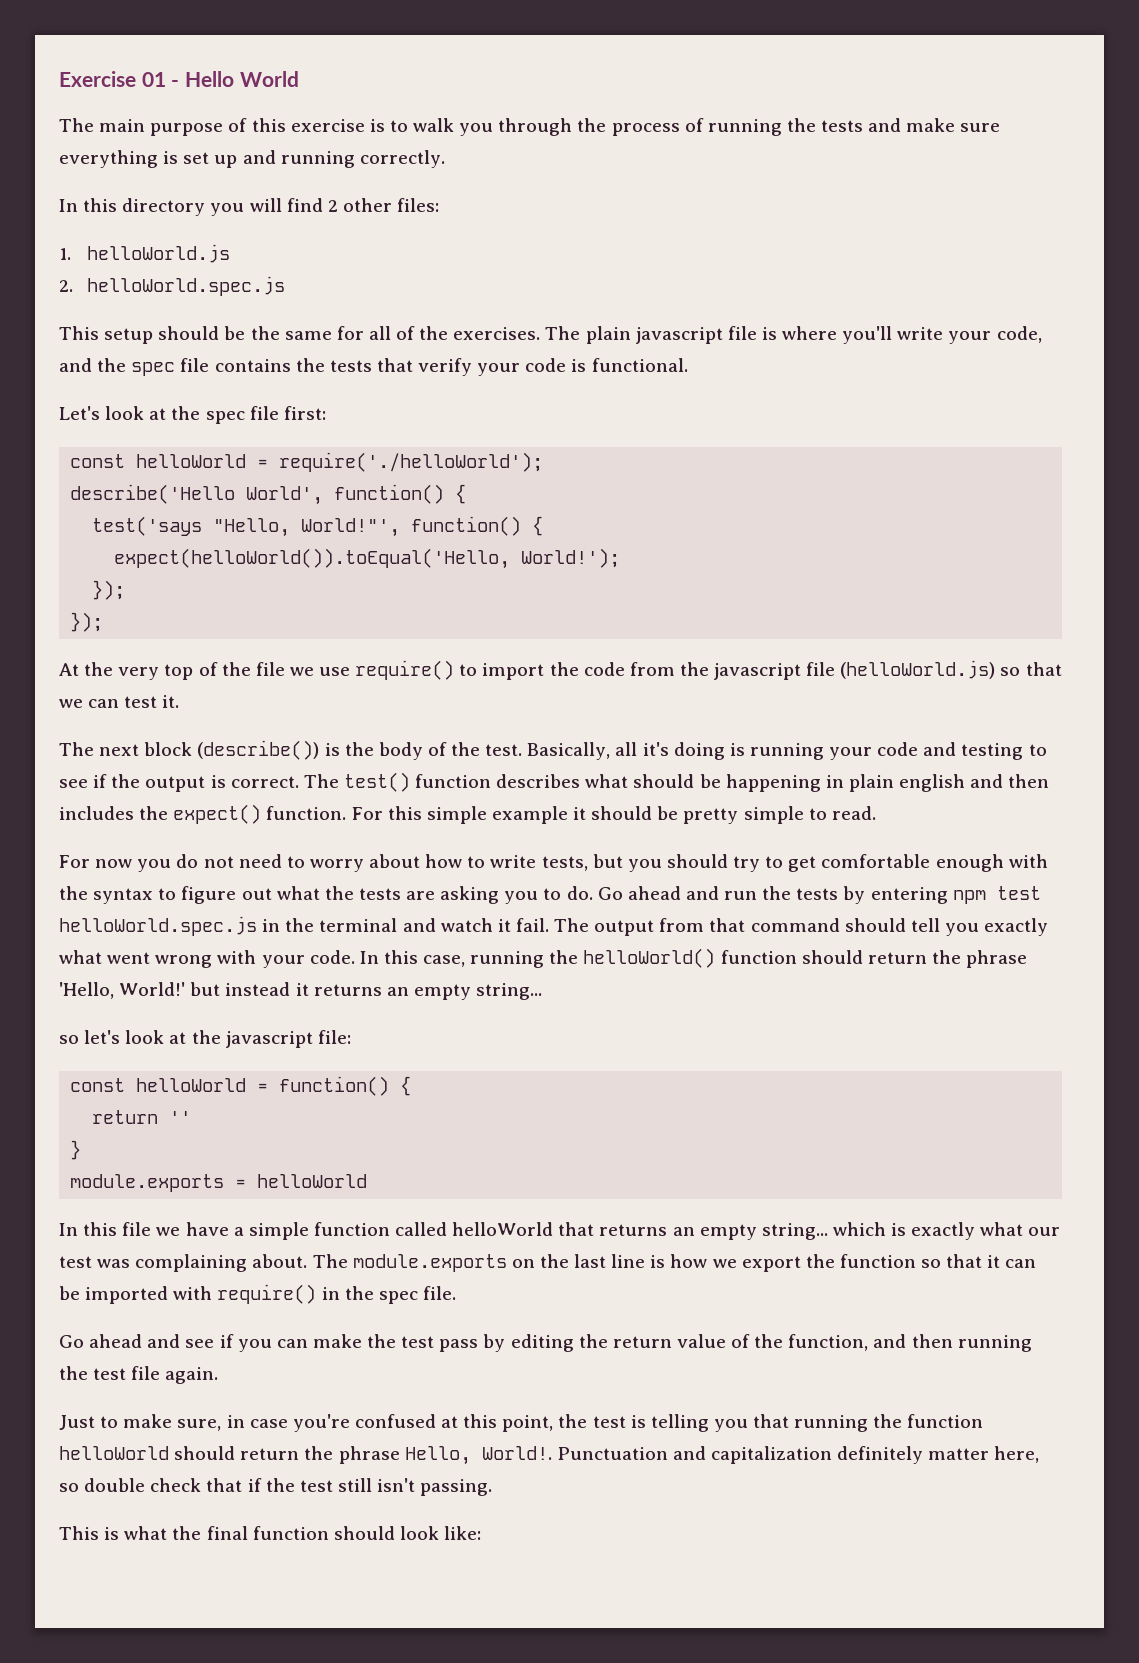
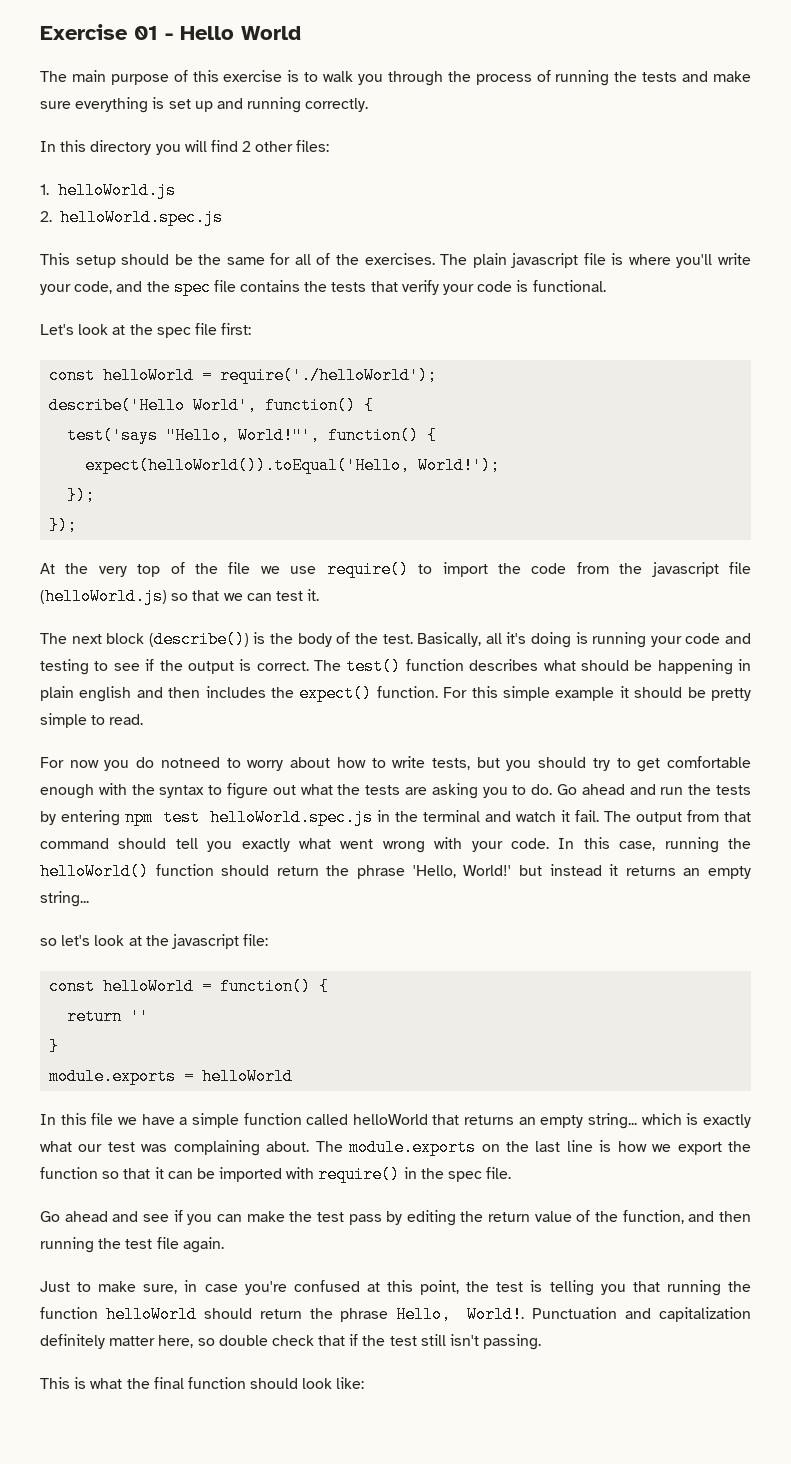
[203,854,282,868] not need -> [160,757,220,768] notneed

